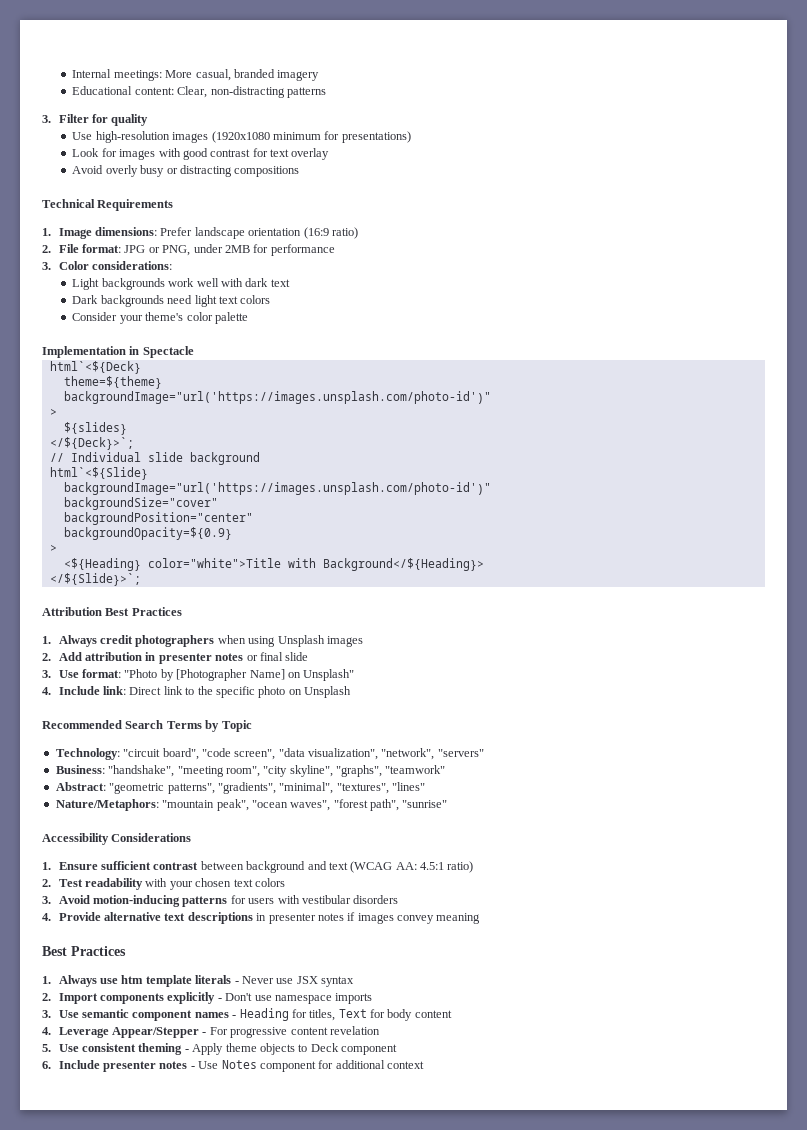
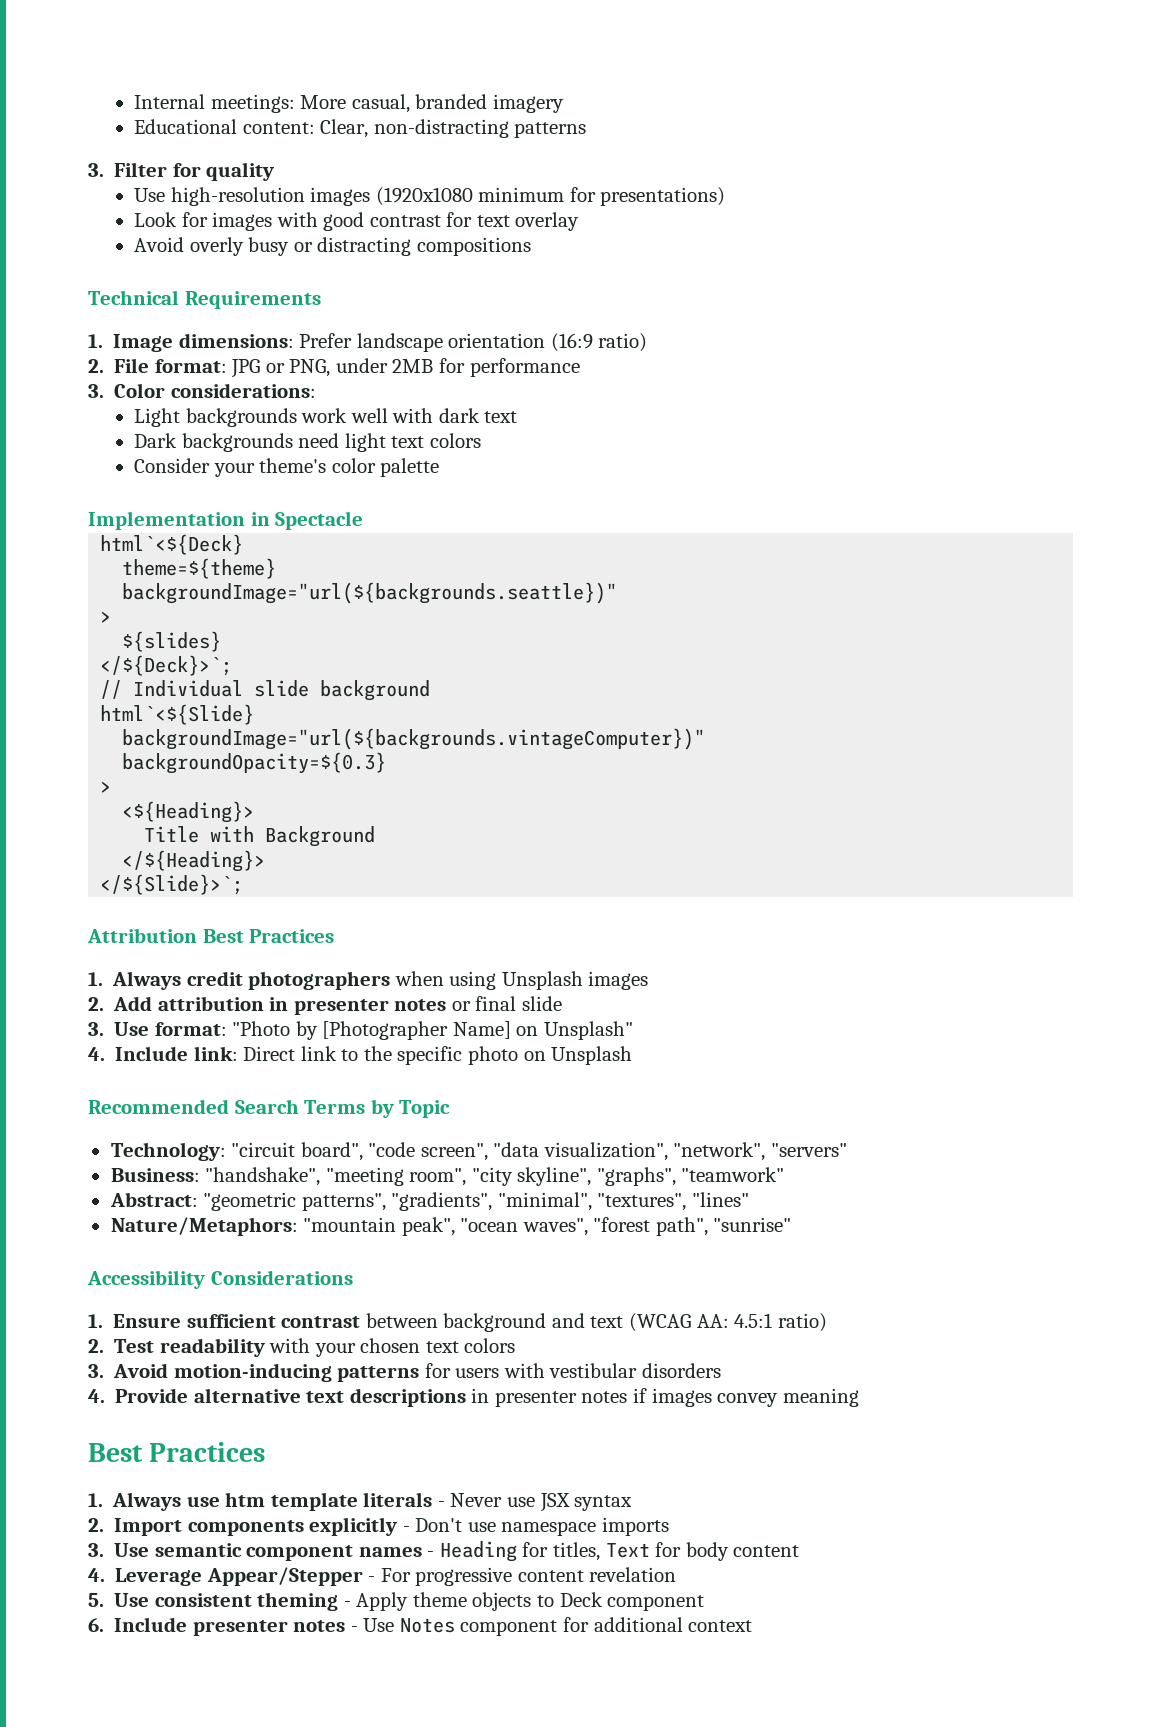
[63,391,491,404] backgroundImage="url('https://images.unsplash.com/photo-id')" -> [122,582,618,604] backgroundImage="url(${backgrounds.seattle})"
[63,482,491,495] [63,497,218,510] [63,512,253,525] [63,527,232,540] [49,545,57,552] [63,558,484,571] backgroundImage="url('https://images.unsplash.com/photo-id')" // backgroundSize="cover" // backgroundPosition="center" // backgroundOpacity=${0.9} // > // <${Heading} color="white">Title with Background</${Heading}> -> [122,728,706,750] [122,752,387,774] [100,781,112,793] [122,801,255,823] [144,826,376,847] [122,850,266,872] backgroundImage="url(${backgrounds.vintageComputer})" // backgroundOpacity=${0.3} // > // <${Heading}> // Title with Background // </${Heading}>

